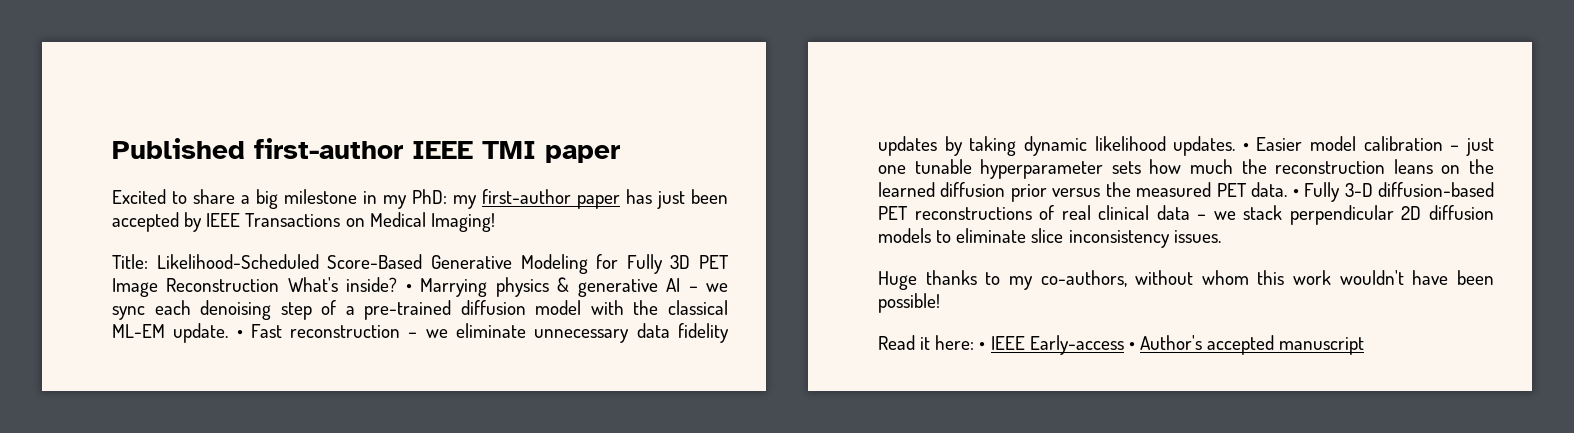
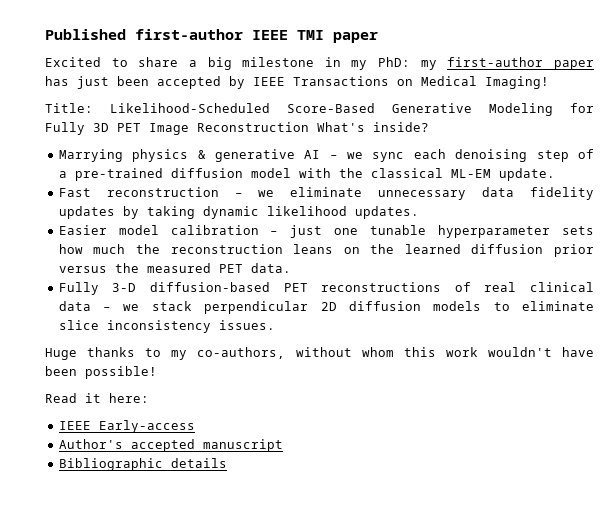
[405,284,412,292] • -> (429, 127) //
[236,330,243,338] • -> (555, 174) //
[1242,143,1249,151] • -> (419, 212) //
[1292,189,1299,197] • -> (291, 268) //
[979,342,986,350] • -> (149, 398) //
[1128,342,1135,350] • -> (195, 426) //
(1365, 346) none -> [58,458,227,471] // Bibliographic details

